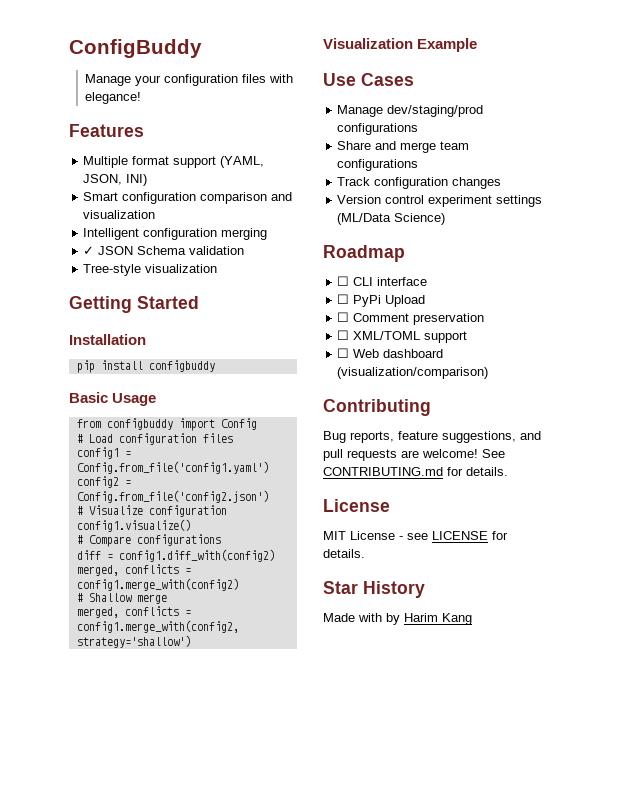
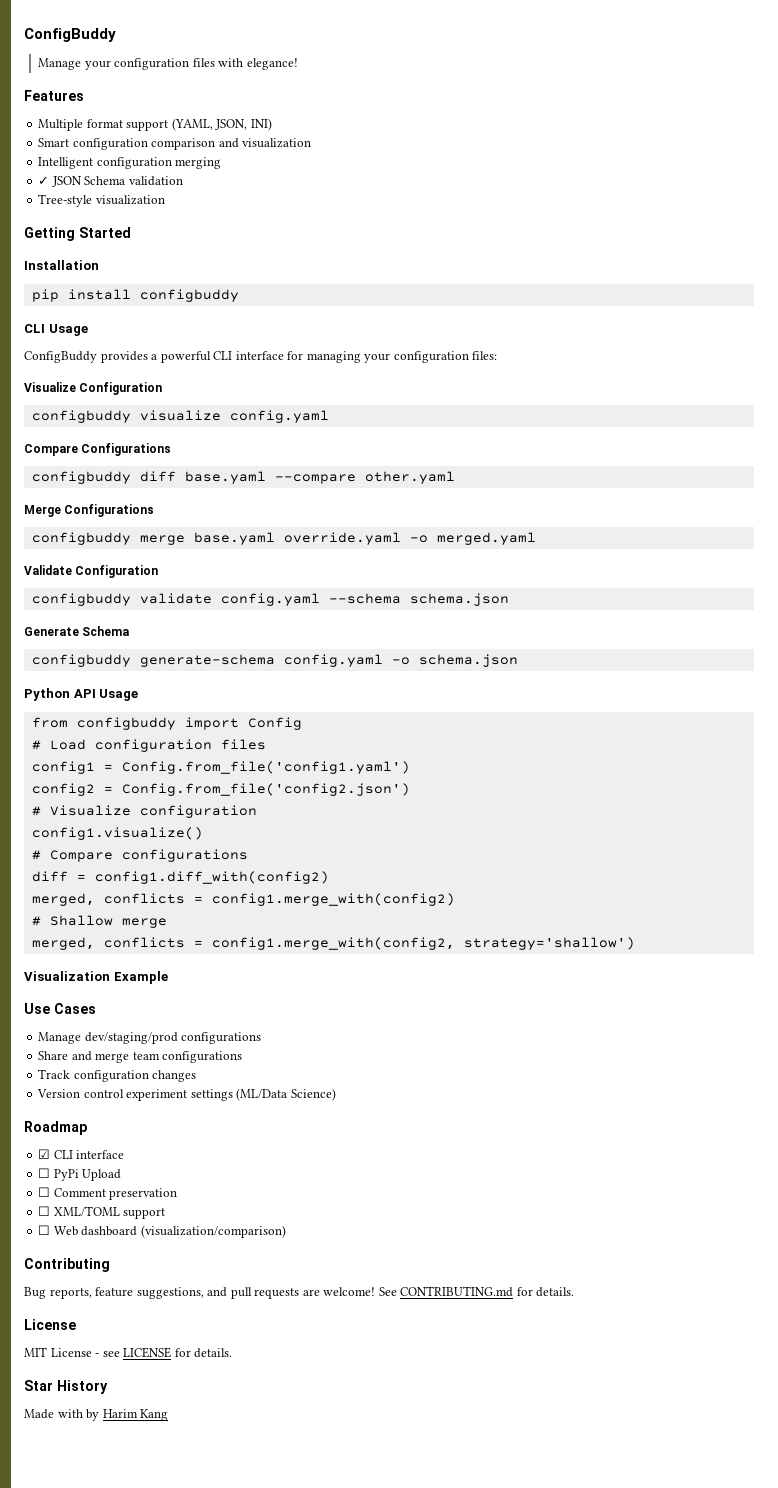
[69,392,108,403] Basic -> [24,324,88,336] [24,351,498,363] [24,382,163,395] [31,410,329,423] [24,443,172,456] [31,471,455,484] [24,504,155,517] [31,532,536,545] [24,565,159,578] [31,593,509,606] [24,626,130,636] [31,654,518,667] [24,688,96,701] CLI Usage // ConfigBuddy provides a powerful CLI interface for managing your configuration files: // Visualize Configuration // configbuddy visualize config.yaml // Compare Configurations // configbuddy diff base.yaml --compare other.yaml // Merge Configurations // configbuddy merge base.yaml override.yaml -o merged.yaml // Validate Configuration // configbuddy validate config.yaml --schema schema.json // Generate Schema // configbuddy generate-schema config.yaml -o schema.json // Python API
[337,276,350,286] ☐ -> [38,1149,51,1159] ☑

